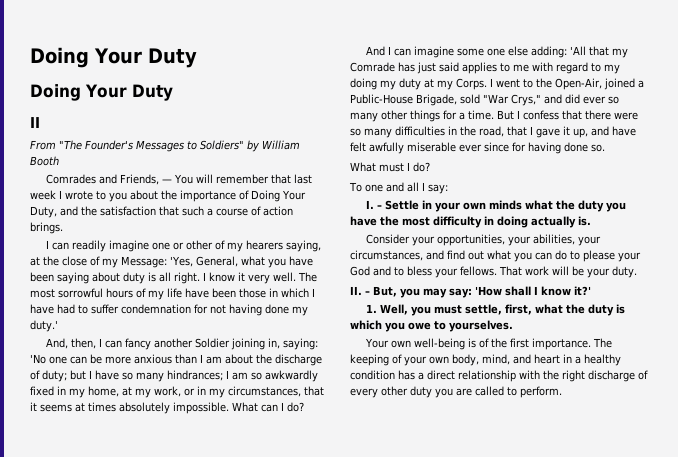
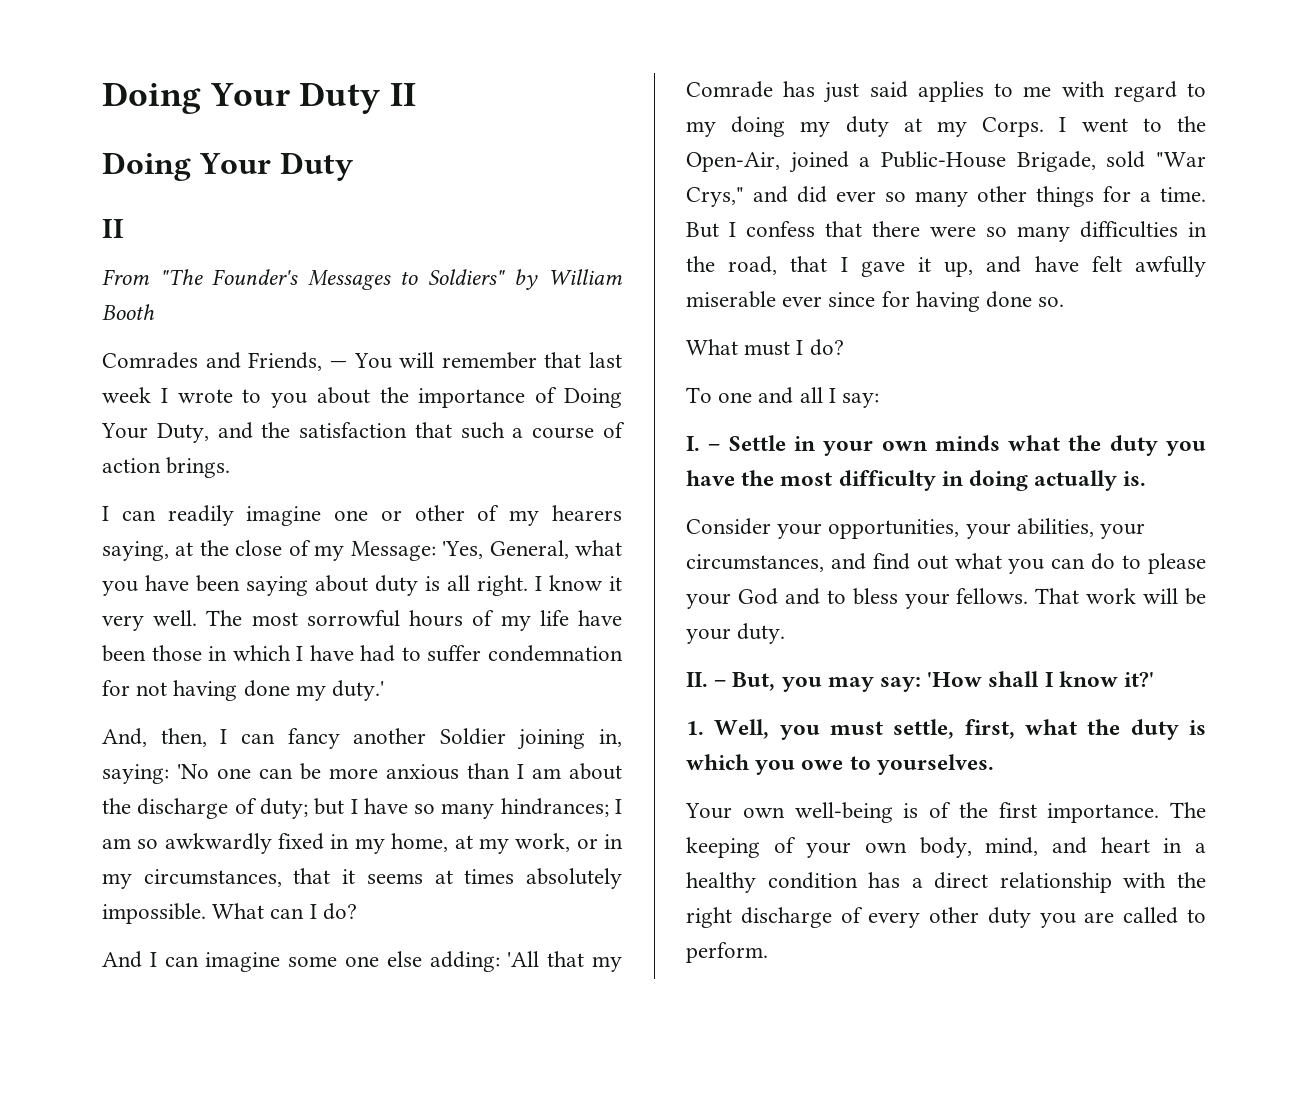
[30,47,197,68] Doing Your Duty -> [102,82,417,114] Doing Your Duty II

